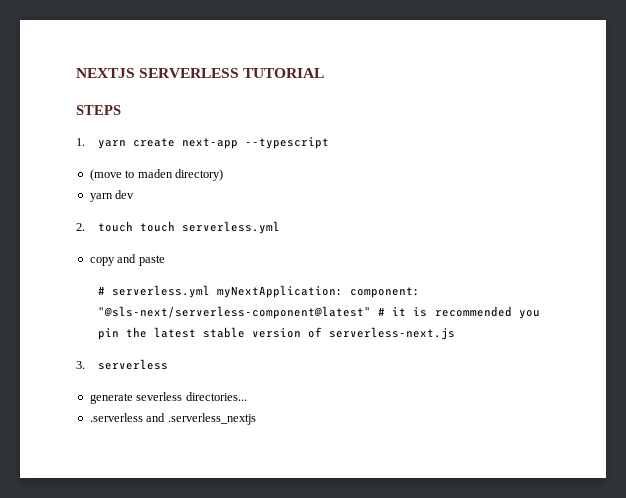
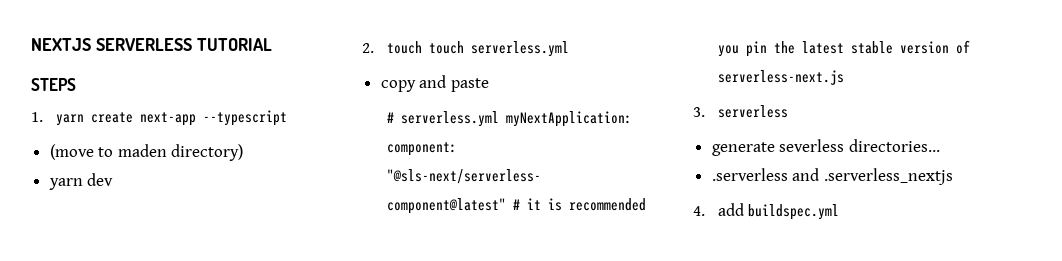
(256, 419) none -> [693,203,840,220] // 4. add buildspec.yml

